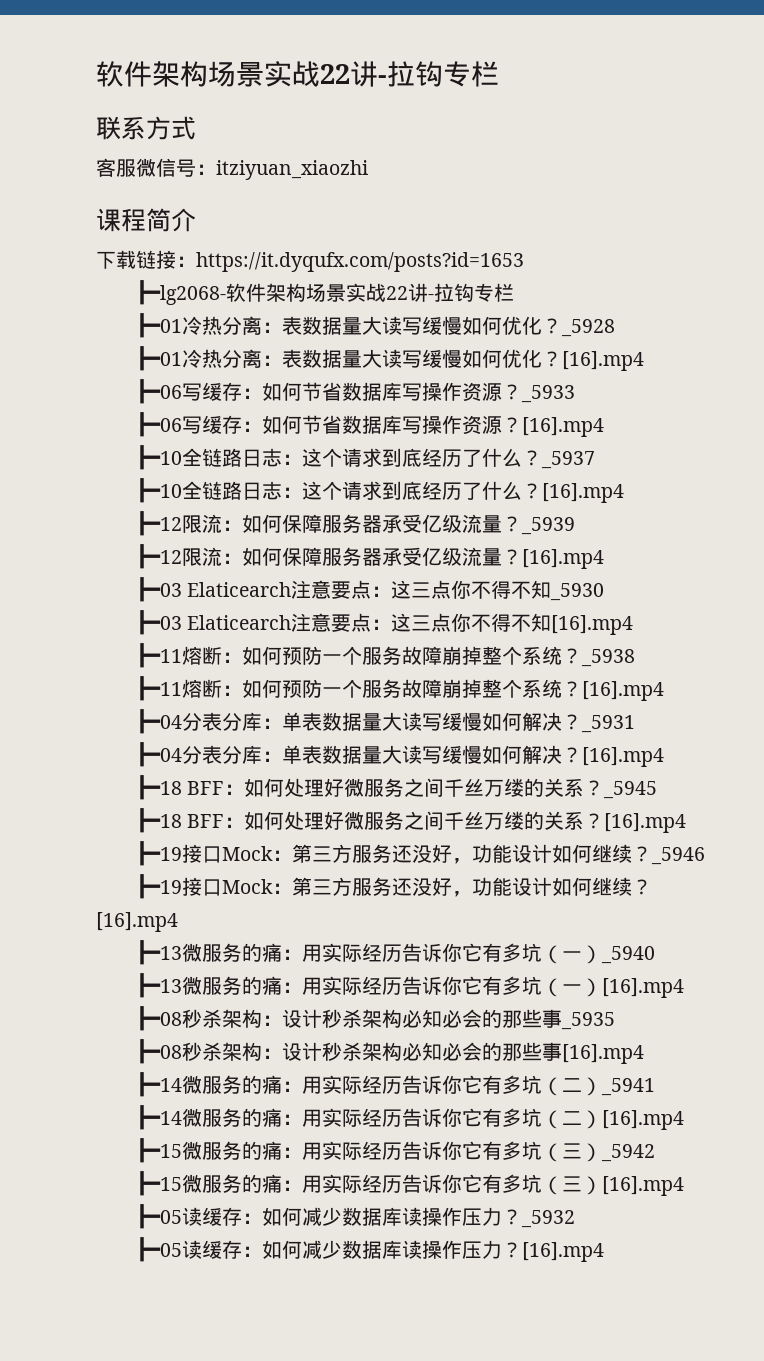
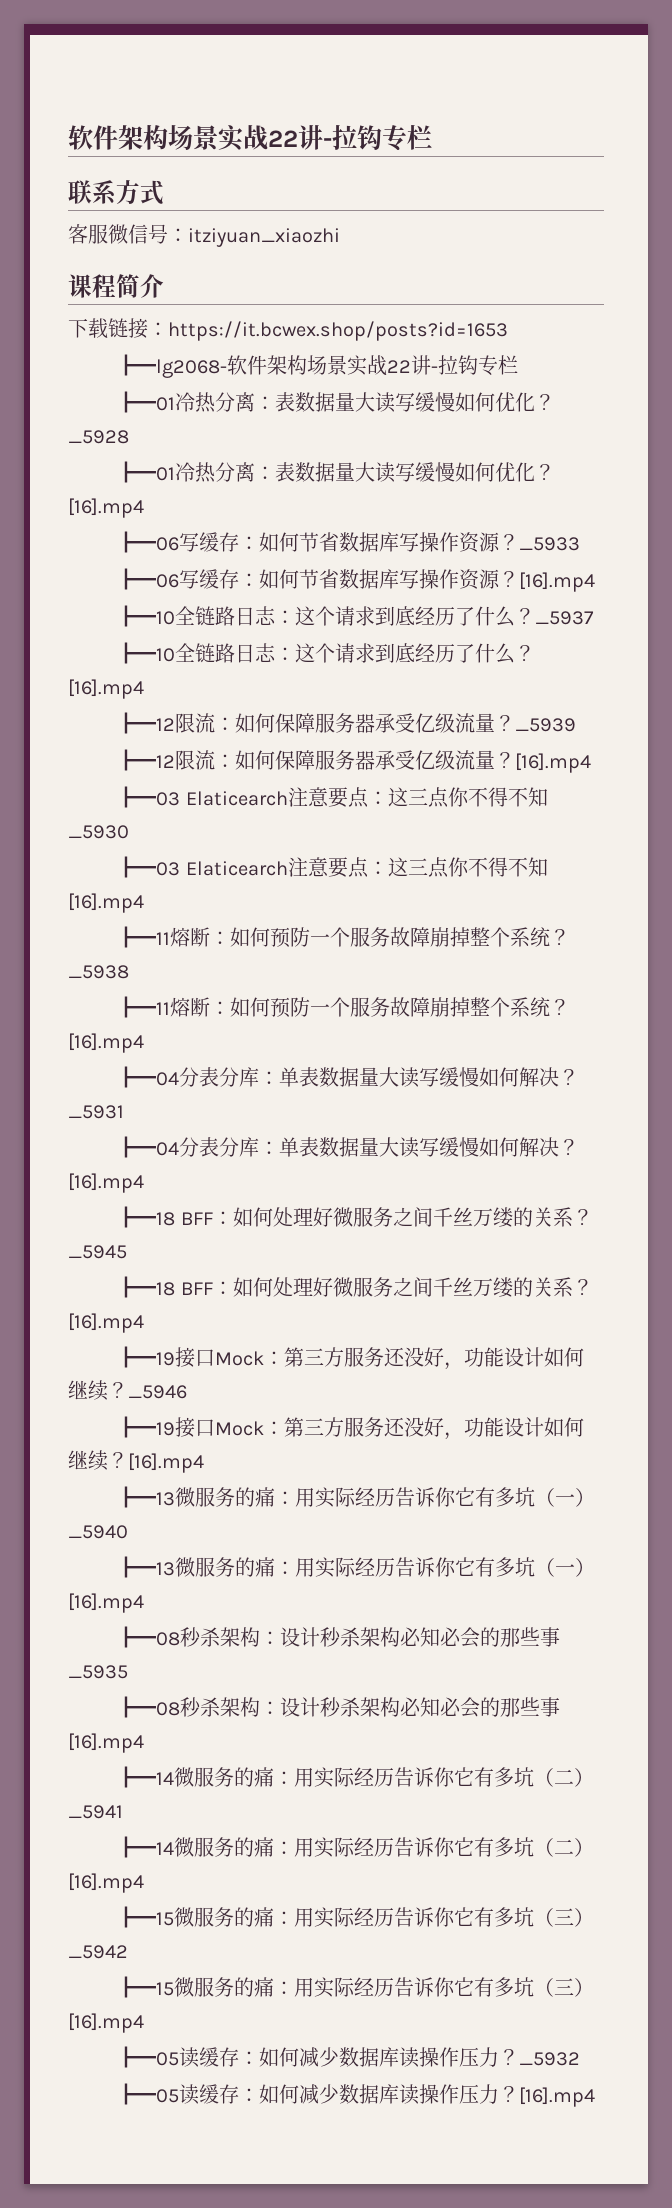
[196,252,524,272] https://it.dyqufx.com/posts?id=1653 -> [168,321,508,341] https://it.bcwex.shop/posts?id=1653

